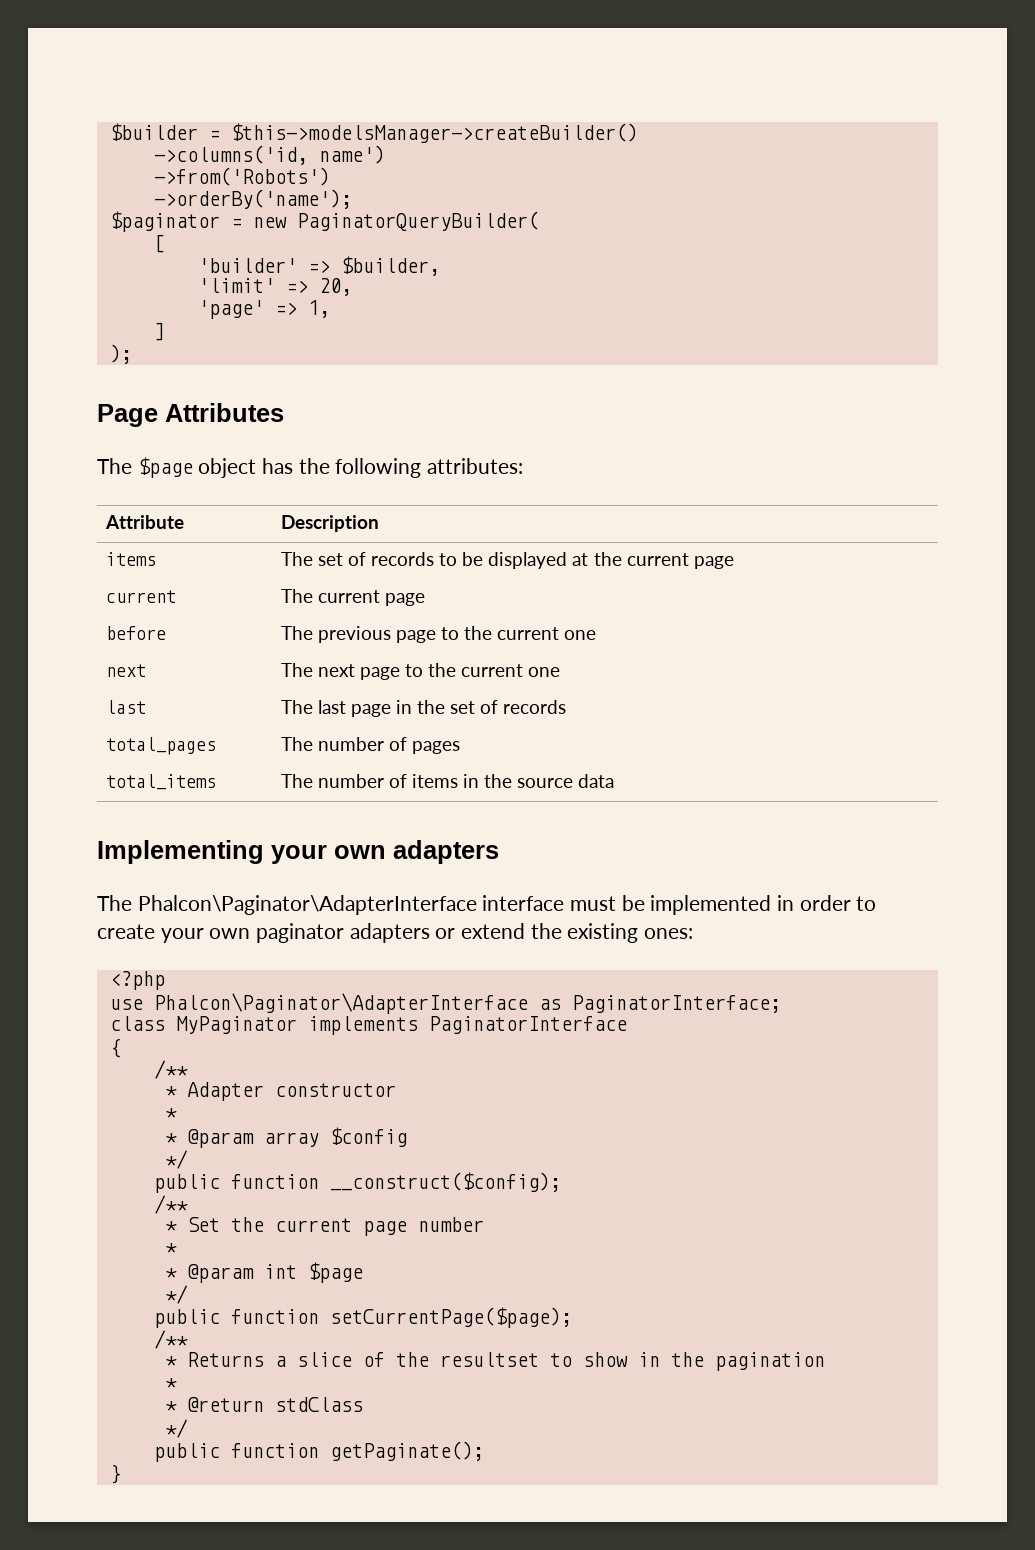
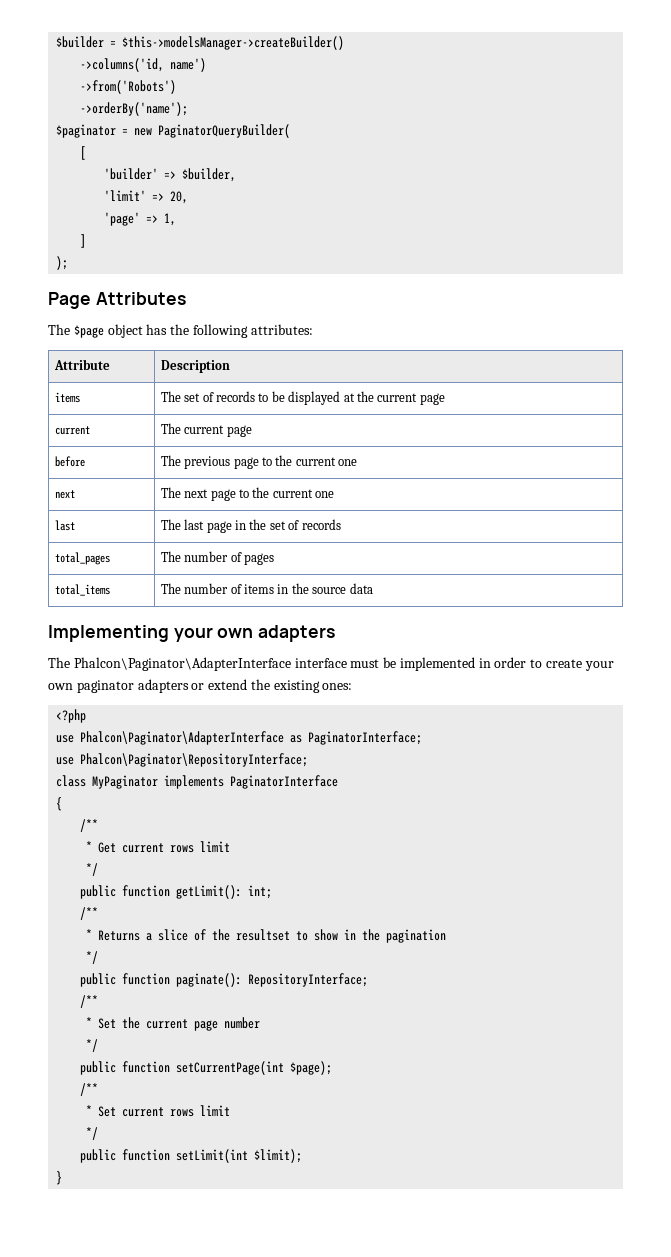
(781, 1004) none -> [56,753,309,767] // use Phalcon\Paginator\RepositoryInterface;
[186,1082,396,1101] [164,1108,177,1119] [164,1127,407,1148] [164,1150,188,1169] [153,1172,561,1193] [153,1195,188,1214] [164,1217,484,1236] [164,1243,177,1254] [164,1262,363,1283] [164,1285,188,1304] [153,1307,572,1328] Adapter constructor // * // * @param array $config // */ // public function __construct($config); // /** // * Set the current page number // * // * @param int $page // */ // public function setCurrentPage($page); -> [98,841,231,853] [86,863,99,876] [80,885,273,899] Get current rows limit // */ // public function getLimit(): int;
[164,1378,177,1389] [164,1397,363,1412] [164,1419,188,1438] [153,1441,484,1462] * // * @return stdClass // */ // public function getPaginate(); -> [86,951,99,964] [80,973,369,987] [80,995,99,1008] [86,1017,261,1031] [86,1039,99,1052] [80,1061,333,1075] [80,1083,99,1096] [86,1105,231,1117] [86,1127,99,1140] [80,1149,303,1163] */ // public function paginate(): RepositoryInterface; // /** // * Set the current page number // */ // public function setCurrentPage(int $page); // /** // * Set current rows limit // */ // public function setLimit(int $limit);

